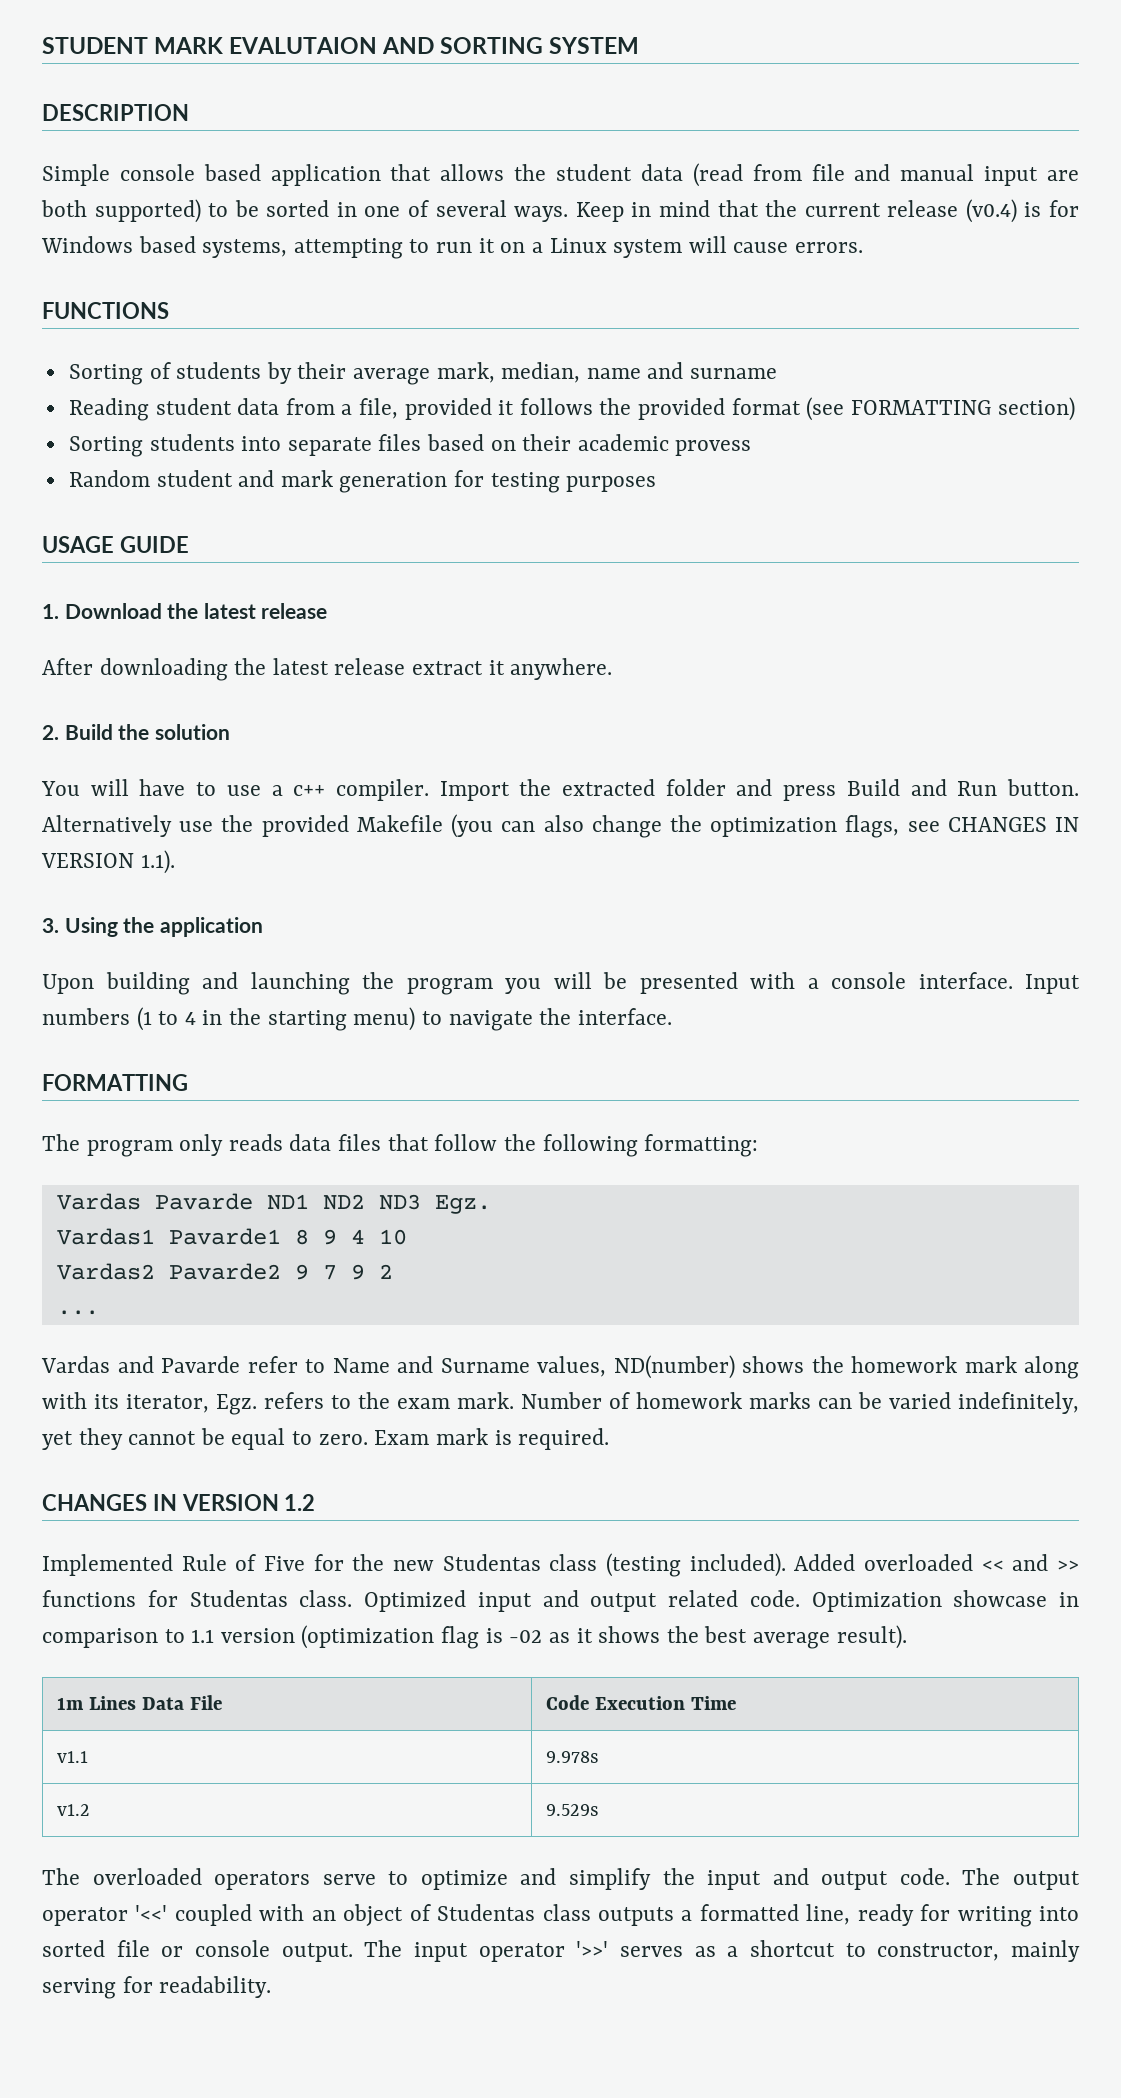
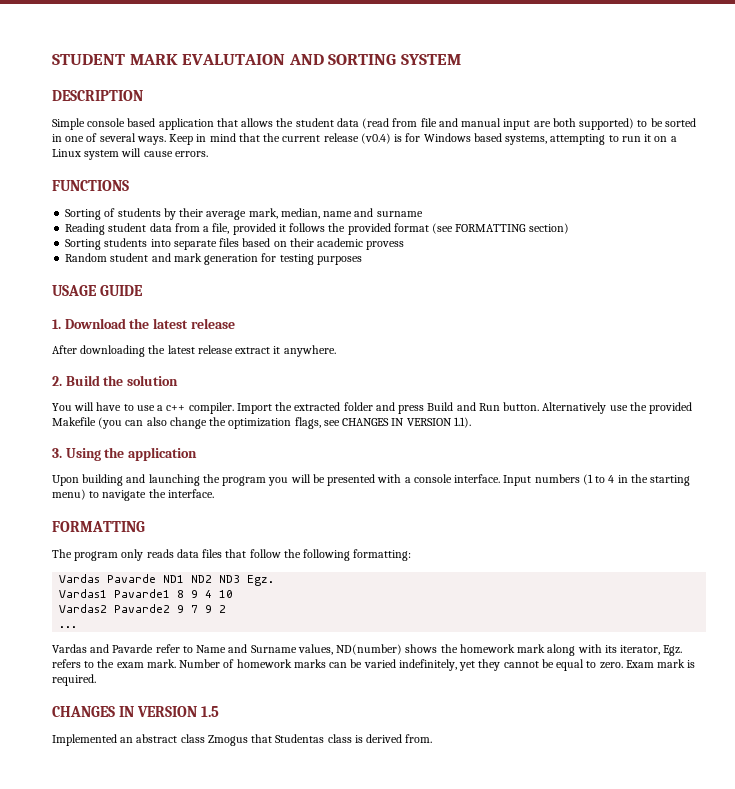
[284,1494,316,1511] 1.2 -> [201,706,220,717] 1.5
[181,1553,1079,1577] [42,1590,1079,1612] [42,1625,907,1649] [56,1695,222,1710] [545,1695,736,1710] [56,1751,88,1763] [545,1751,599,1763] [56,1804,90,1816] [545,1804,599,1816] [42,1868,1080,1890] [42,1904,1079,1927] [42,1940,1080,1962] [42,1976,272,1999] Rule of Five for the new Studentas class (testing included). Added overloaded << and >> functions for Studentas class. Optimized input and output related code. Optimization showcase in comparison to 1.1 version (optimization flag is -02 as it shows the best average result). // 1m Lines Data File | Code Execution Time // v1.1 | 9.978s // v1.2 | 9.529s // The overloaded operators serve to optimize and simplify the input and output code. The output operator '<<' coupled with an object of Studentas class outputs a formatted line, ready for writing into sorted file or console output. The input operator '>>' serves as a shortcut to constructor, mainly serving for readability. -> [120,734,433,746] an abstract class Zmogus that Studentas class is derived from.

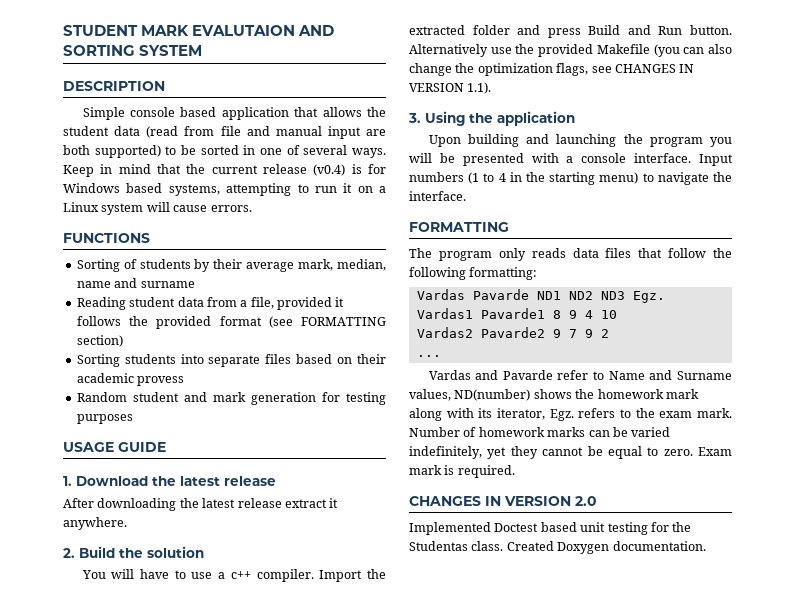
[201,706,220,717] 1.5 -> [575,496,597,506] 2.0
[120,734,433,746] an abstract class Zmogus that Studentas class is derived from. -> [494,522,692,535] [409,541,706,554] Doctest based unit testing for the Studentas class. Created Doxygen documentation.

